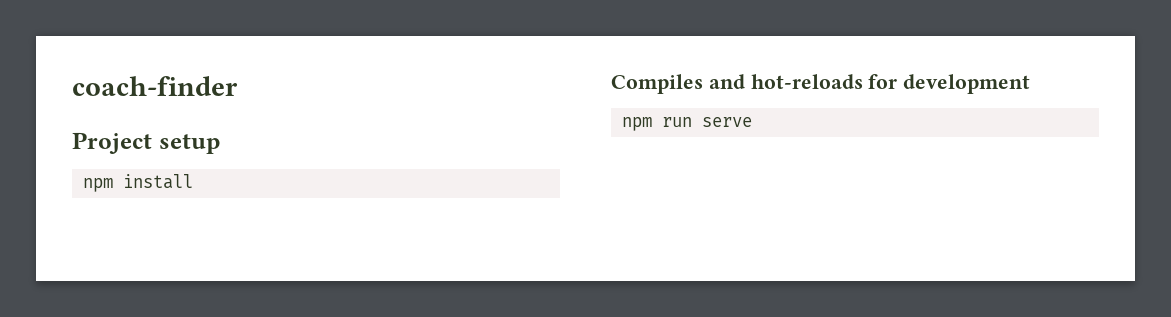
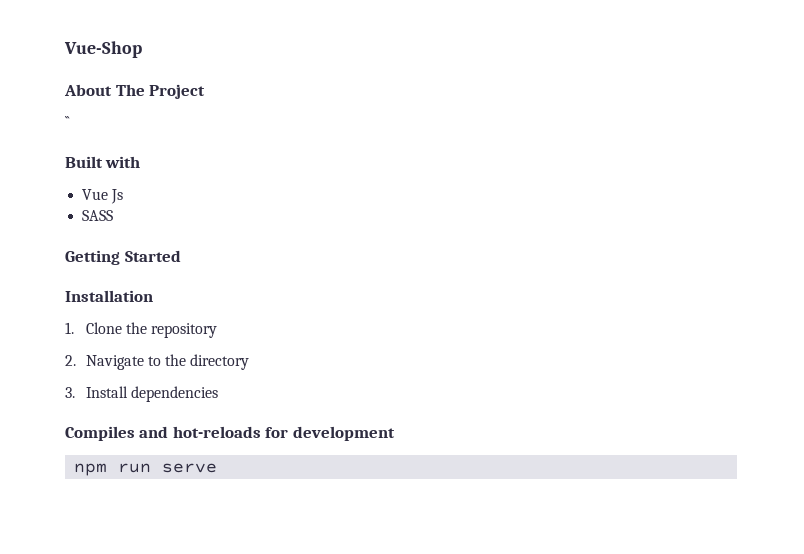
[72,76,238,96] [72,132,221,154] [83,174,194,192] coach-finder // Project setup // npm install -> [64,41,142,58] [64,84,206,99] [65,116,70,128] [65,156,141,168] [82,189,124,204] [82,210,114,221] [65,250,181,265] [65,290,153,302] [65,322,218,338] [65,354,250,370] [65,386,218,402] Vue-Shop // About The Project // `` // Built with // Vue Js // SASS // Getting Started // Installation // 1. Clone the repository // 2. Navigate to the directory // 3. Install dependencies

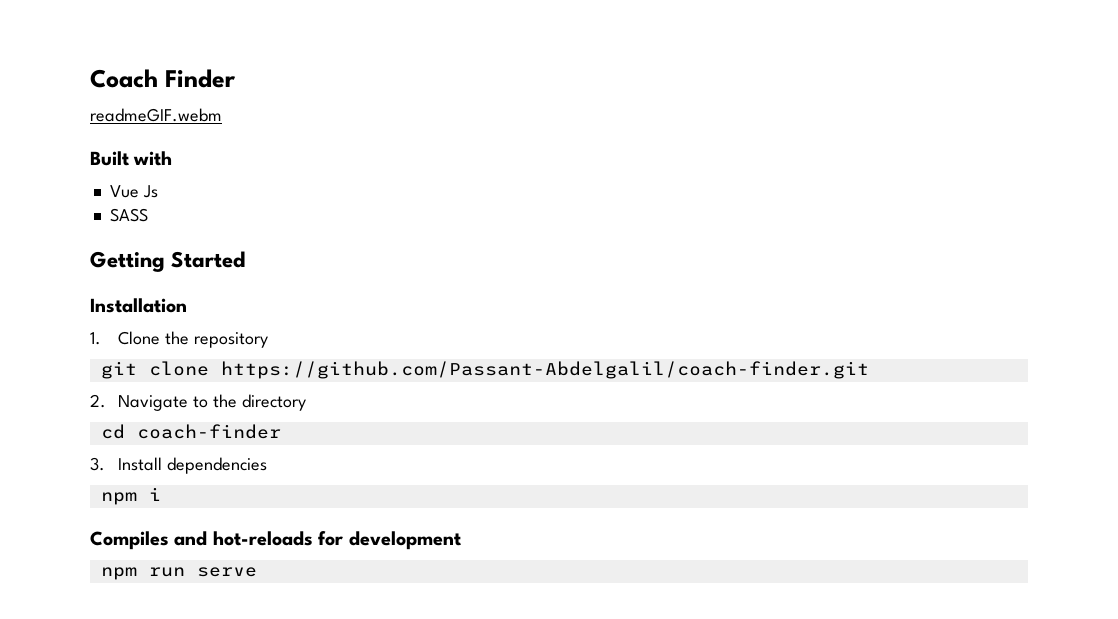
[64,41,142,58] [64,84,206,99] [65,116,70,128] Vue-Shop // About The Project // `` -> [90,69,236,88] [90,108,222,122] Coach Finder // readmeGIF.webm
(218, 330) none -> [100,361,869,379] // git clone https://github.com/Passant-Abdelgalil/coach-finder.git
(250, 362) none -> [100,424,281,439] // cd coach-finder
(218, 394) none -> [100,487,161,505] // npm i

